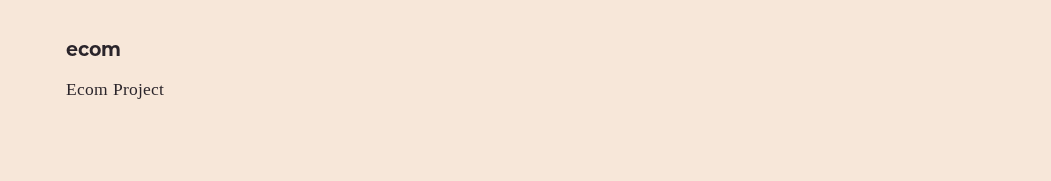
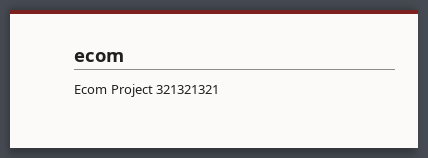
(164, 91) none -> [156,85,220,94] 321321321

